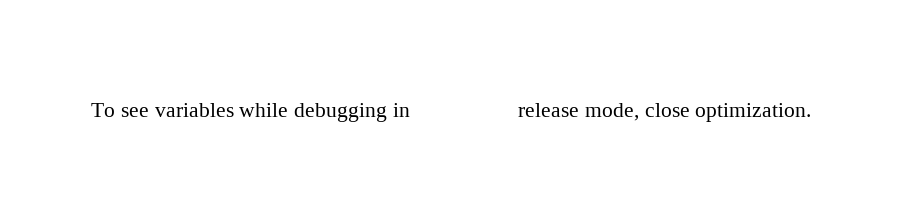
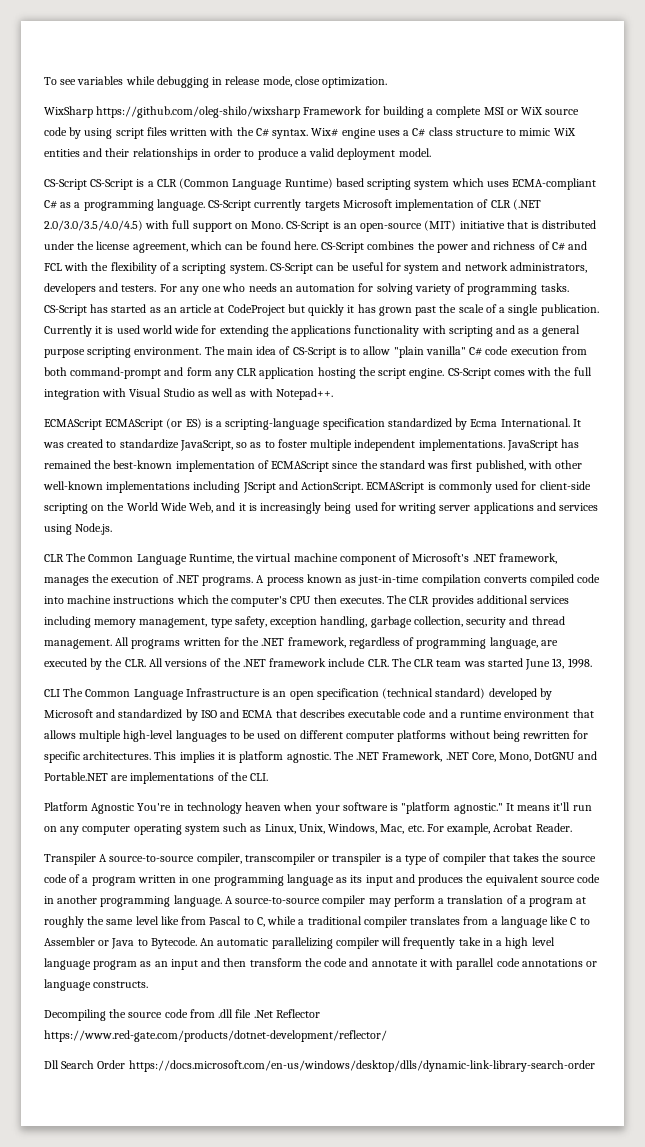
(812, 112) none -> [44,106,580,118] [44,127,576,139] [44,148,431,160] [44,178,597,190] [44,199,541,211] [44,220,597,232] [44,241,588,253] [44,262,587,274] [44,283,569,295] [44,304,599,316] [44,325,580,337] [44,346,587,358] [44,367,592,379] [44,388,333,400] [44,418,581,430] [43,439,580,451] [44,460,583,472] [43,481,591,493] [44,502,599,514] [44,523,113,535] [44,553,557,565] [44,574,601,586] [44,595,570,607] [44,616,565,628] [44,637,558,649] [44,658,592,670] [44,688,552,700] [44,709,594,721] [44,730,589,742] [44,751,597,763] [44,772,269,784] [44,802,592,814] [44,823,572,835] [44,853,596,865] [44,874,601,886] [44,895,587,907] [44,916,590,928] [44,937,555,949] [44,958,598,970] [44,979,149,991] [44,1009,320,1021] [44,1030,387,1042] [44,1060,595,1072] // WixSharp https://github.com/oleg-shilo/wixsharp Framework for building a complete MSI or WiX source code by using script files written with the C# syntax. Wix# engine uses a C# class structure to mimic WiX entities and their relationships in order to produce a valid deployment model. // CS-Script CS-Script is a CLR (Common Language Runtime) based scripting system which uses ECMA-compliant C# as a programming language. CS-Script currently targets Microsoft implementation of CLR (.NET 2.0/3.0/3.5/4.0/4.5) with full support on Mono. CS-Script is an open-source (MIT) initiative that is distributed under the license agreement, which can be found here. CS-Script combines the power and richness of C# and FCL with the flexibility of a scripting system. CS-Script can be useful for system and network administrators, developers and testers. For any one who needs an automation for solving variety of programming tasks. CS-Script has started as an article at CodeProject but quickly it has grown past the scale of a single publication. Currently it is used world wide for extending the applications functionality with scripting and as a general purpose scripting environment. The main idea of CS-Script is to allow "plain vanilla" C# code execution from both command-prompt and form any CLR application hosting the script engine. CS-Script comes with the full integration with Visual Studio as well as with Notepad++. // ECMAScript ECMAScript (or ES) is a scripting-language specification standardized by Ecma International. It was created to standardize JavaScript, so as to foster multiple independent implementations. JavaScript has remained the best-known implementation of ECMAScript since the standard was first published, with other well-known implementations including JScript and ActionScript. ECMAScript is commonly used for client-side scripting on the World Wide Web, and it is increasingly being used for writing server applications and services using Node.js. // CLR The Common Language Runtime, the virtual machine component of Microsoft's .NET framework, manages the execution of .NET programs. A process known as just-in-time compilation converts compiled code into machine instructions which the computer's CPU then executes. The CLR provides additional services including memory management, type safety, exception handling, garbage collection, security and thread management. All programs written for the .NET framework, regardless of programming language, are executed by the CLR. All versions of the .NET framework include CLR. The CLR team was started June 13, 1998. // CLI The Common Language Infrastructure is an open specification (technical standard) developed by Microsoft and standardized by ISO and ECMA that describes executable code and a runtime environment that allows multiple high-level languages to be used on different computer platforms without being rewritten for specific architectures. This implies it is platform agnostic. The .NET Framework, .NET Core, Mono, DotGNU and Portable.NET are implementations of the CLI. // Platform Agnostic You're in technology heaven when your software is "platform agnostic." It means it'll run on any computer operating system such as Linux, Unix, Windows, Mac, etc. For example, Acrobat Reader. // Transpiler A source-to-source compiler, transcompiler or transpiler is a type of compiler that takes the source code of a program written in one programming language as its input and produces the equivalent source code in another programming language. A source-to-source compiler may perform a translation of a program at roughly the same level like from Pascal to C, while a traditional compiler translates from a language like C to Assembler or Java to Bytecode. An automatic parallelizing compiler will frequently take in a high level language program as an input and then transform the code and annotate it with parallel code annotations or language constructs. // Decompiling the source code from .dll file .Net Reflector https://www.red-gate.com/products/dotnet-development/reflector/ // Dll Search Order https://docs.microsoft.com/en-us/windows/desktop/dlls/dynamic-link-library-search-order

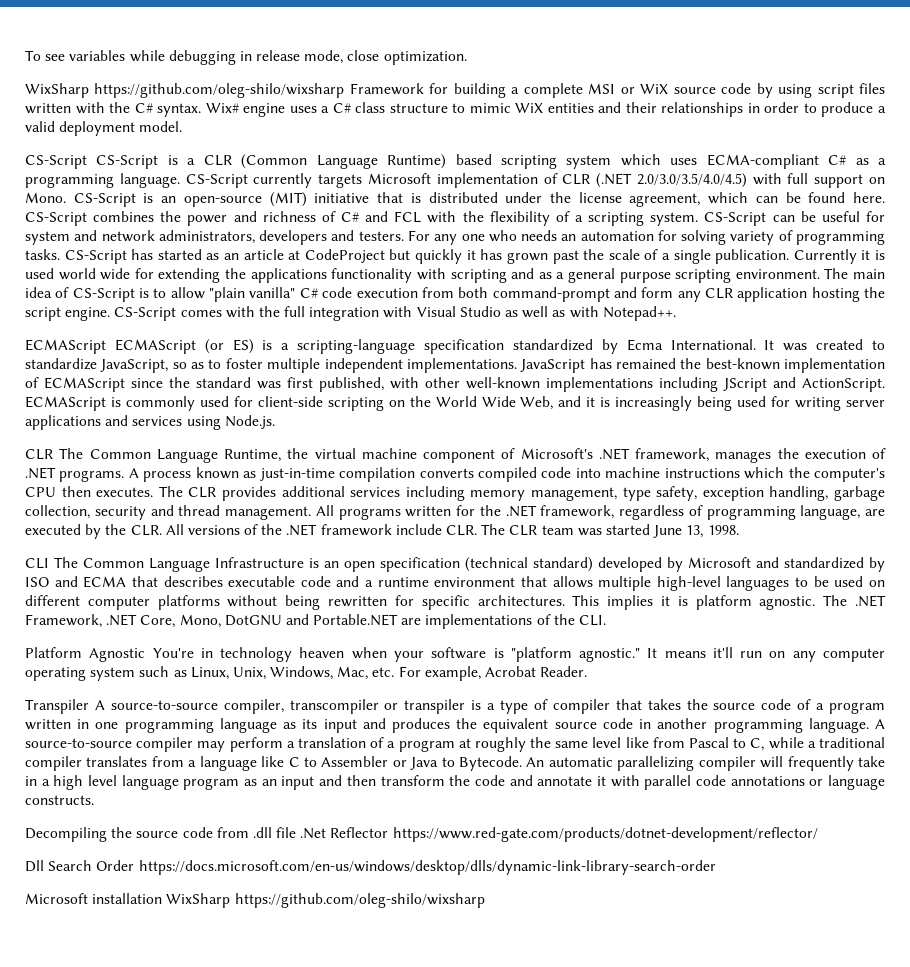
(595, 1066) none -> [25,893,485,908] // Microsoft installation WixSharp https://github.com/oleg-shilo/wixsharp

